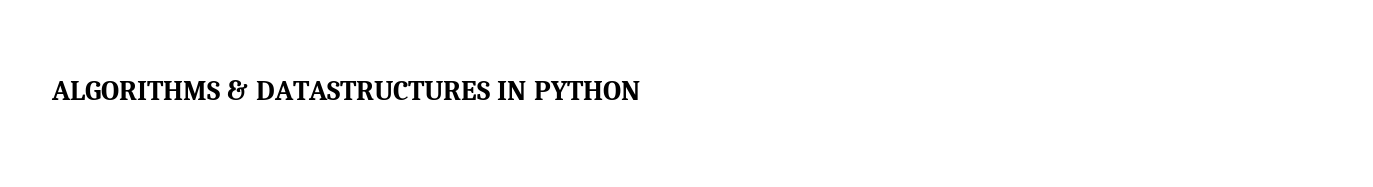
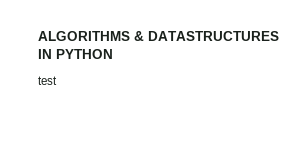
(640, 90) none -> [38,76,57,85] // test

